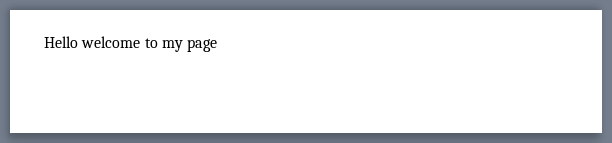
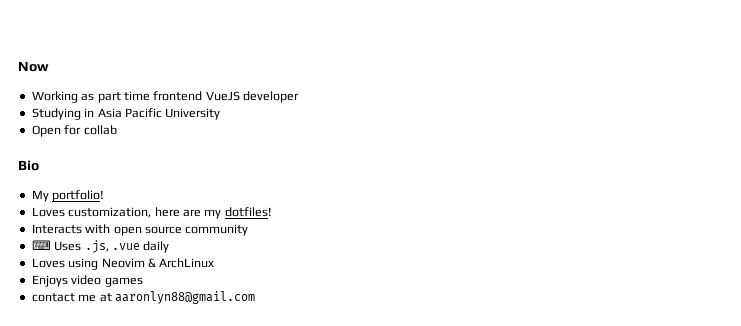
[44,36,218,52] Hello welcome to my page -> [18,61,49,72] [31,91,299,103] [31,108,221,120] [31,125,117,137] [18,160,39,171] [31,190,105,202] [31,207,272,219] [31,224,249,236] [31,240,170,253] [31,258,215,270] [31,275,143,287] [31,291,255,304] Now // Working as part time frontend VueJS developer // Studying in Asia Pacific University // Open for collab // Bio // My portfolio! // Loves customization, here are my dotfiles! // Interacts with open source community // ⌨ Uses .js, .vue daily // Loves using Neovim & ArchLinux // Enjoys video games // contact me at aaronlyn88@gmail.com

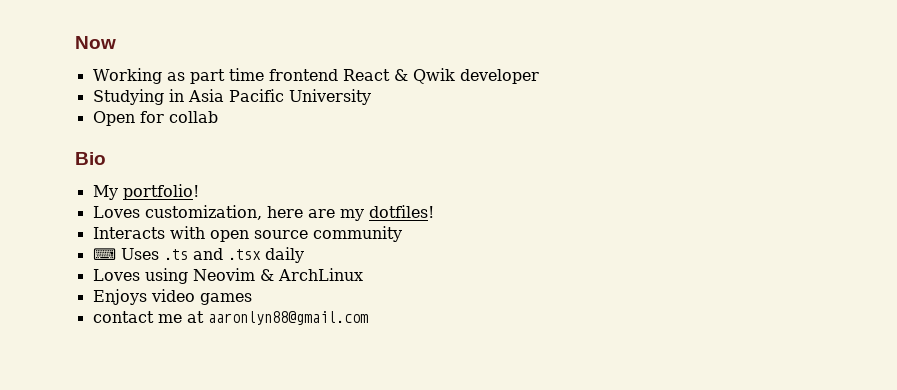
[205,91,240,101] VueJS -> [342,68,455,84] React & Qwik
[84,240,140,253] .js, .vue -> [163,248,261,260] .ts and .tsx

